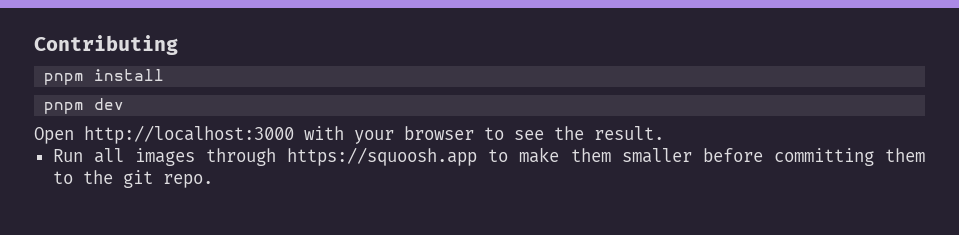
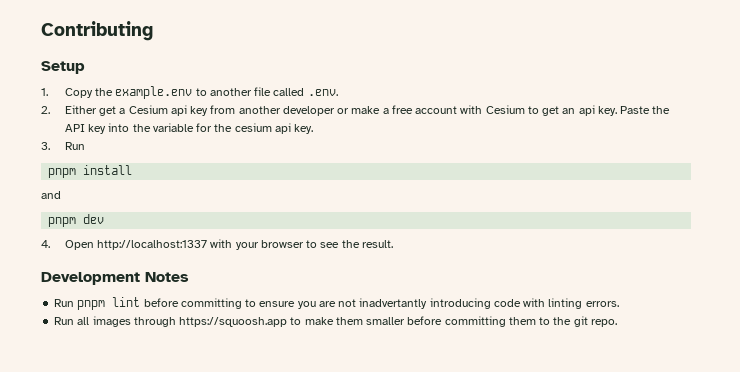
(178, 45) none -> [41,61,85,74] [41,86,338,99] [41,105,671,116] [64,123,314,134] [41,142,85,150] // Setup // 1. Copy the example.env to another file called .env. // 2. Either get a Cesium api key from another developer or make a free account with Cesium to get an api key. Paste the API key into the variable for the cesium api key. // 3. Run
(165, 75) none -> [41,191,61,199] // and
[34,125,294,144] Open http://localhost:3000 -> [41,240,208,250] 4. Open http://localhost:1337
(664, 133) none -> [41,272,189,285] [54,297,619,310] // Development Notes // Run pnpm lint before committing to ensure you are not inadvertantly introducing code with linting errors.

